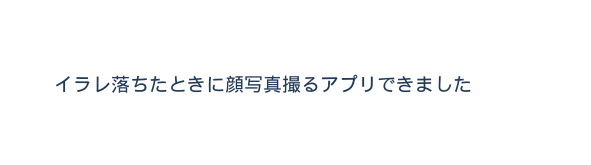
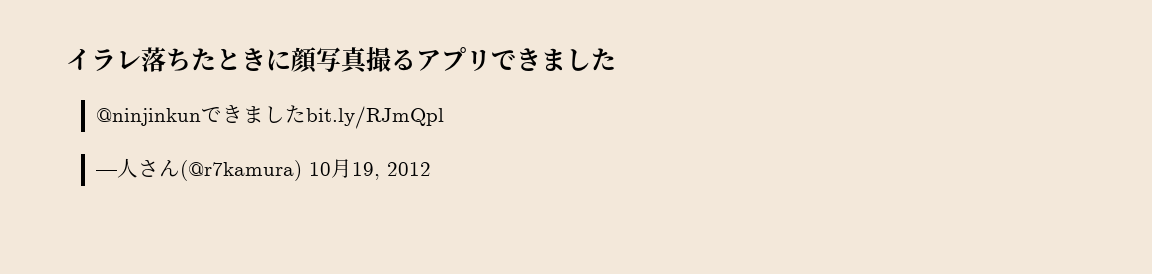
(472, 84) none -> [95,105,444,129] [95,158,431,181] // @ninjinkunできましたbit.ly/RJmQpl // —人さん(@r7kamura) 10月19, 2012

